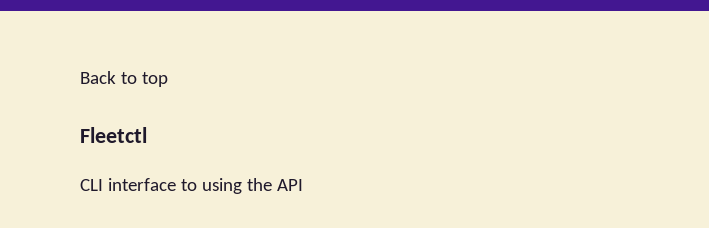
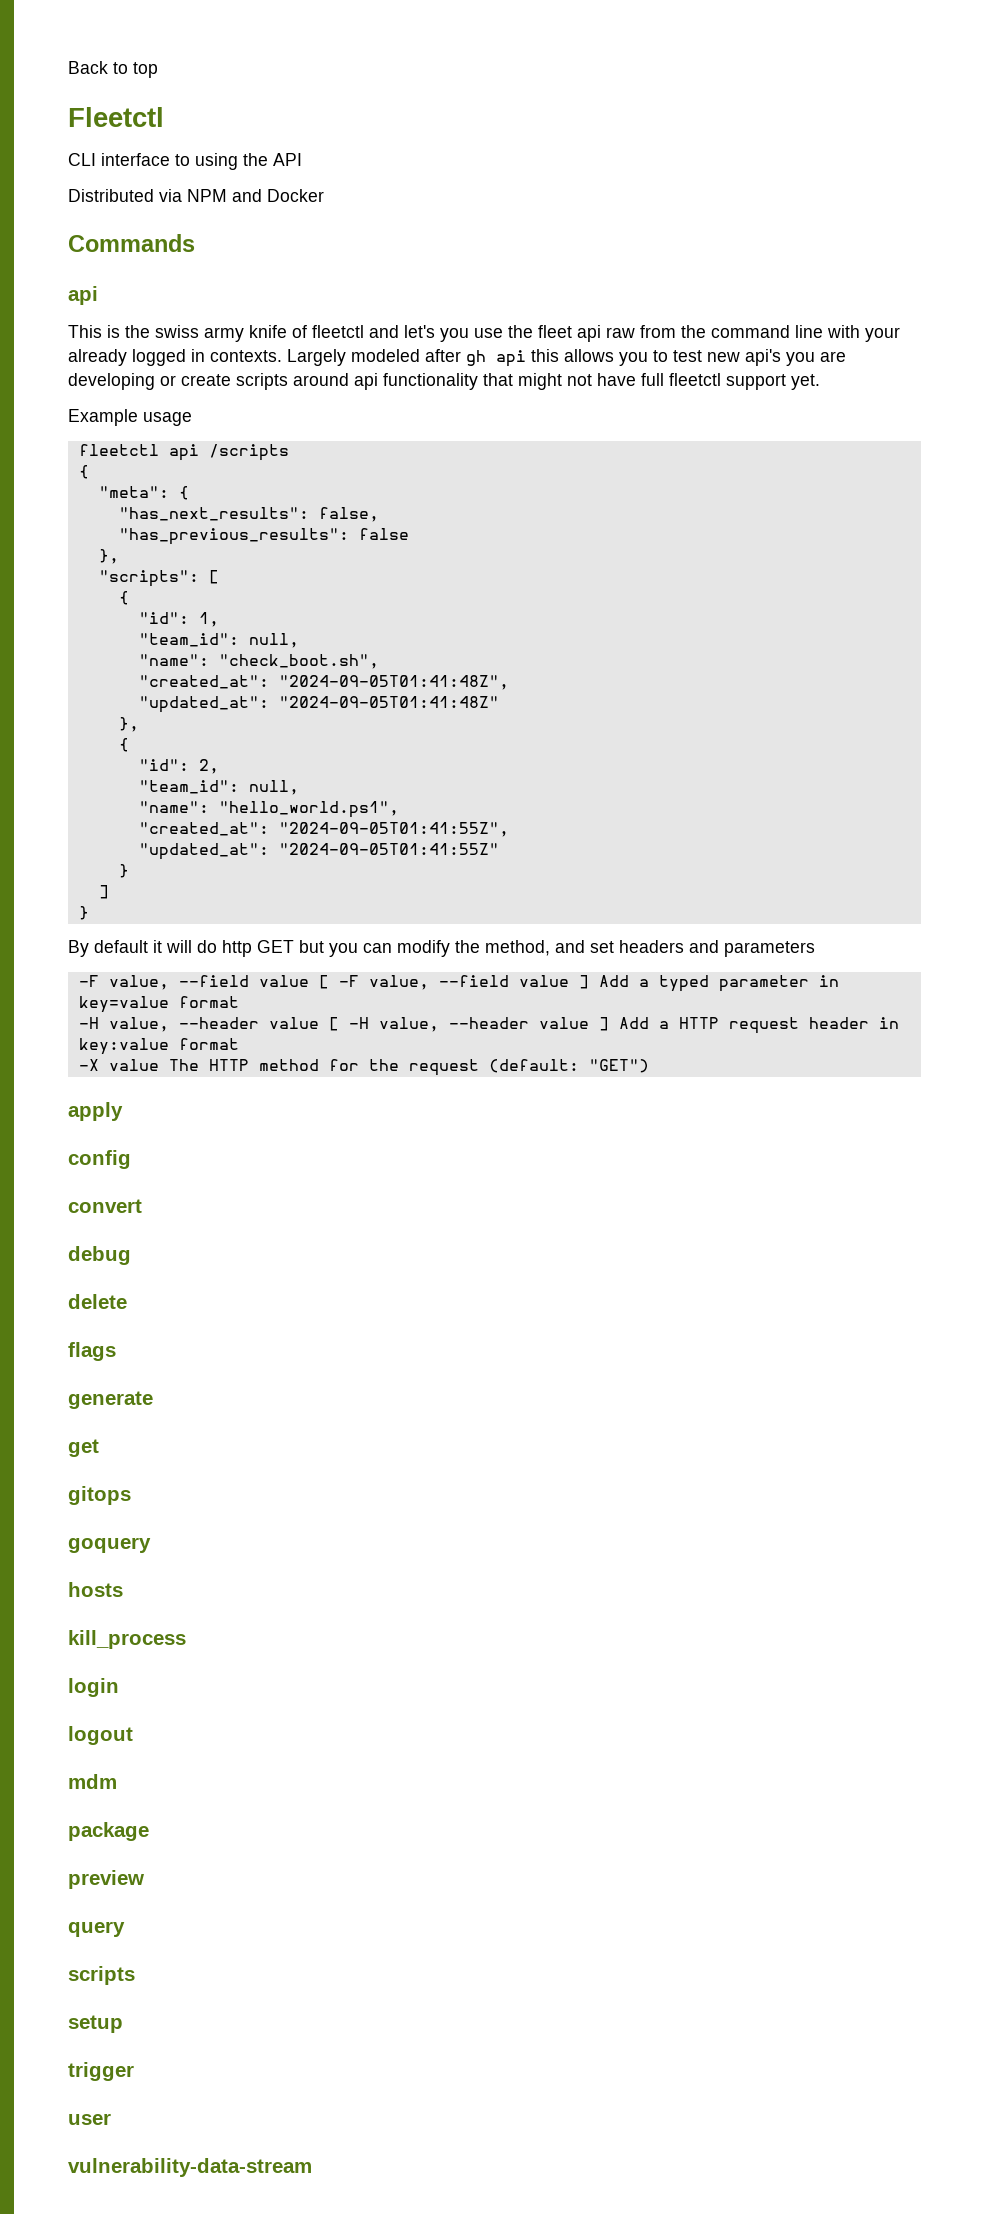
(303, 185) none -> [68,189,324,202] [68,234,195,252] [68,286,98,305] [68,325,900,342] [68,349,846,367] [68,373,820,390] [68,409,192,426] [78,444,289,461] [78,465,89,479] [98,486,189,500] [118,507,379,522] [118,528,409,545] [98,549,119,564] [98,570,219,587] [118,591,129,605] [138,612,219,627] [138,633,299,648] [138,654,379,669] [138,675,509,690] [138,696,499,713] [118,717,139,732] [118,738,129,752] [138,759,219,774] [138,780,299,795] [138,801,399,818] [138,822,509,837] [138,843,499,860] [118,864,129,878] [98,885,109,899] [78,906,89,920] [68,940,815,957] [78,975,839,992] [78,996,239,1013] [78,1017,899,1034] [78,1038,239,1055] [78,1059,649,1076] [68,1102,123,1121] [68,1150,131,1169] [68,1199,142,1213] [68,1246,131,1265] [68,1294,127,1309] [68,1342,116,1361] [68,1391,153,1409] [68,1439,99,1457] [68,1486,131,1505] [68,1537,151,1553] [68,1582,123,1597] [68,1630,186,1649] [68,1678,119,1697] [68,1726,133,1745] [68,1774,117,1789] [68,1822,149,1841] [68,1870,144,1889] [68,1921,125,1937] [68,1966,135,1985] [68,2015,123,2033] [68,2062,134,2081] [68,2113,111,2125] [68,2158,312,2177] // Distributed via NPM and Docker // Commands // api // This is the swiss army knife of fleetctl and let's you use the fleet api raw from the command line with your already logged in contexts. Largely modeled after gh api this allows you to test new api's you are developing or create scripts around api functionality that might not have full fleetctl support yet. // Example usage // fleetctl api /scripts // { // "meta": { // "has_next_results": false, // "has_previous_results": false // }, // "scripts": [ // { // "id": 1, // "team_id": null, // "name": "check_boot.sh", // "created_at": "2024-09-05T01:41:48Z", // "updated_at": "2024-09-05T01:41:48Z" // }, // { // "id": 2, // "team_id": null, // "name": "hello_world.ps1", // "created_at": "2024-09-05T01:41:55Z", // "updated_at": "2024-09-05T01:41:55Z" // } // ] // } // By default it will do http GET but you can modify the method, and set headers and parameters // -F value, --field value [ -F value, --field value ] Add a typed parameter in key=value format // -H value, --header value [ -H value, --header value ] Add a HTTP request header in key:value format // -X value The HTTP method for the request (default: "GET") // apply // config // convert // debug // delete // flags // generate // get // gitops // goquery // hosts // kill_process // login // logout // mdm // package // preview // query // scripts // setup // trigger // user // vulnerability-data-stream

